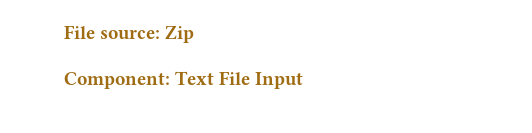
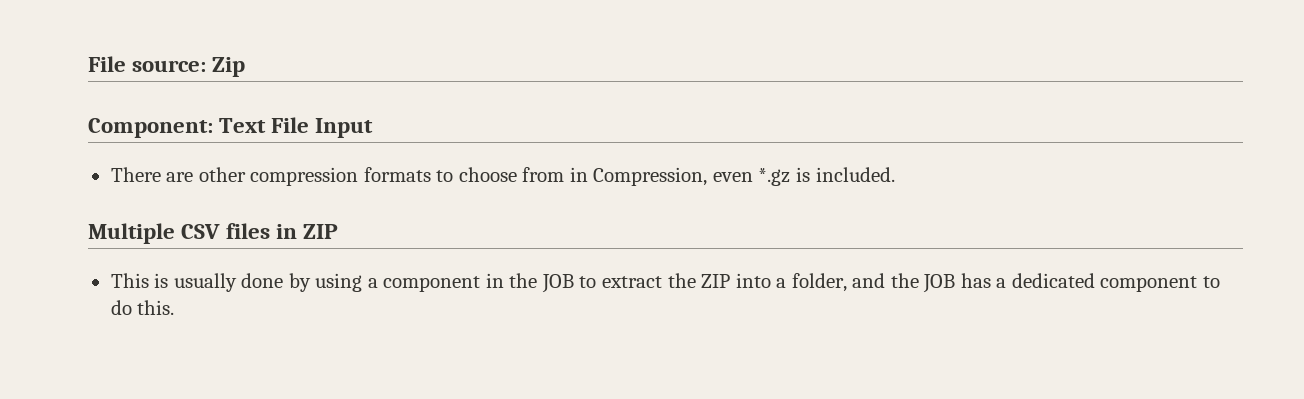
(304, 80) none -> [110,167,895,186] [88,223,339,244] [110,273,1220,293] [110,300,175,315] // There are other compression formats to choose from in Compression, even *.gz is included. // Multiple CSV files in ZIP // This is usually done by using a component in the JOB to extract the ZIP into a folder, and the JOB has a dedicated component to do this.

